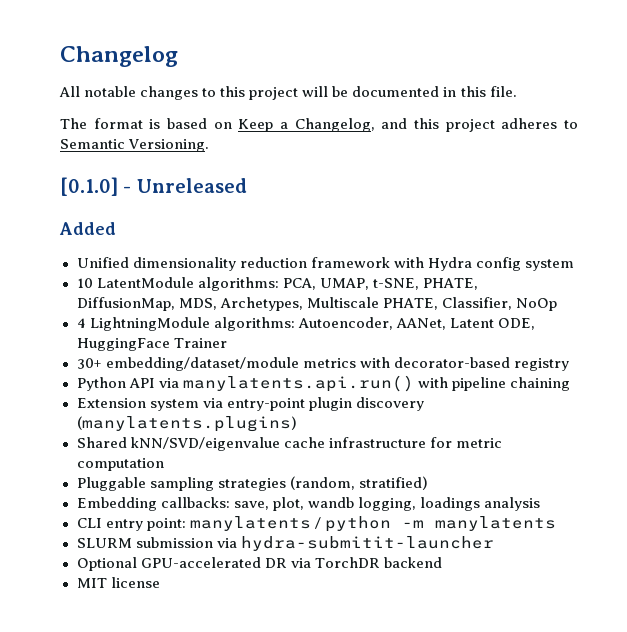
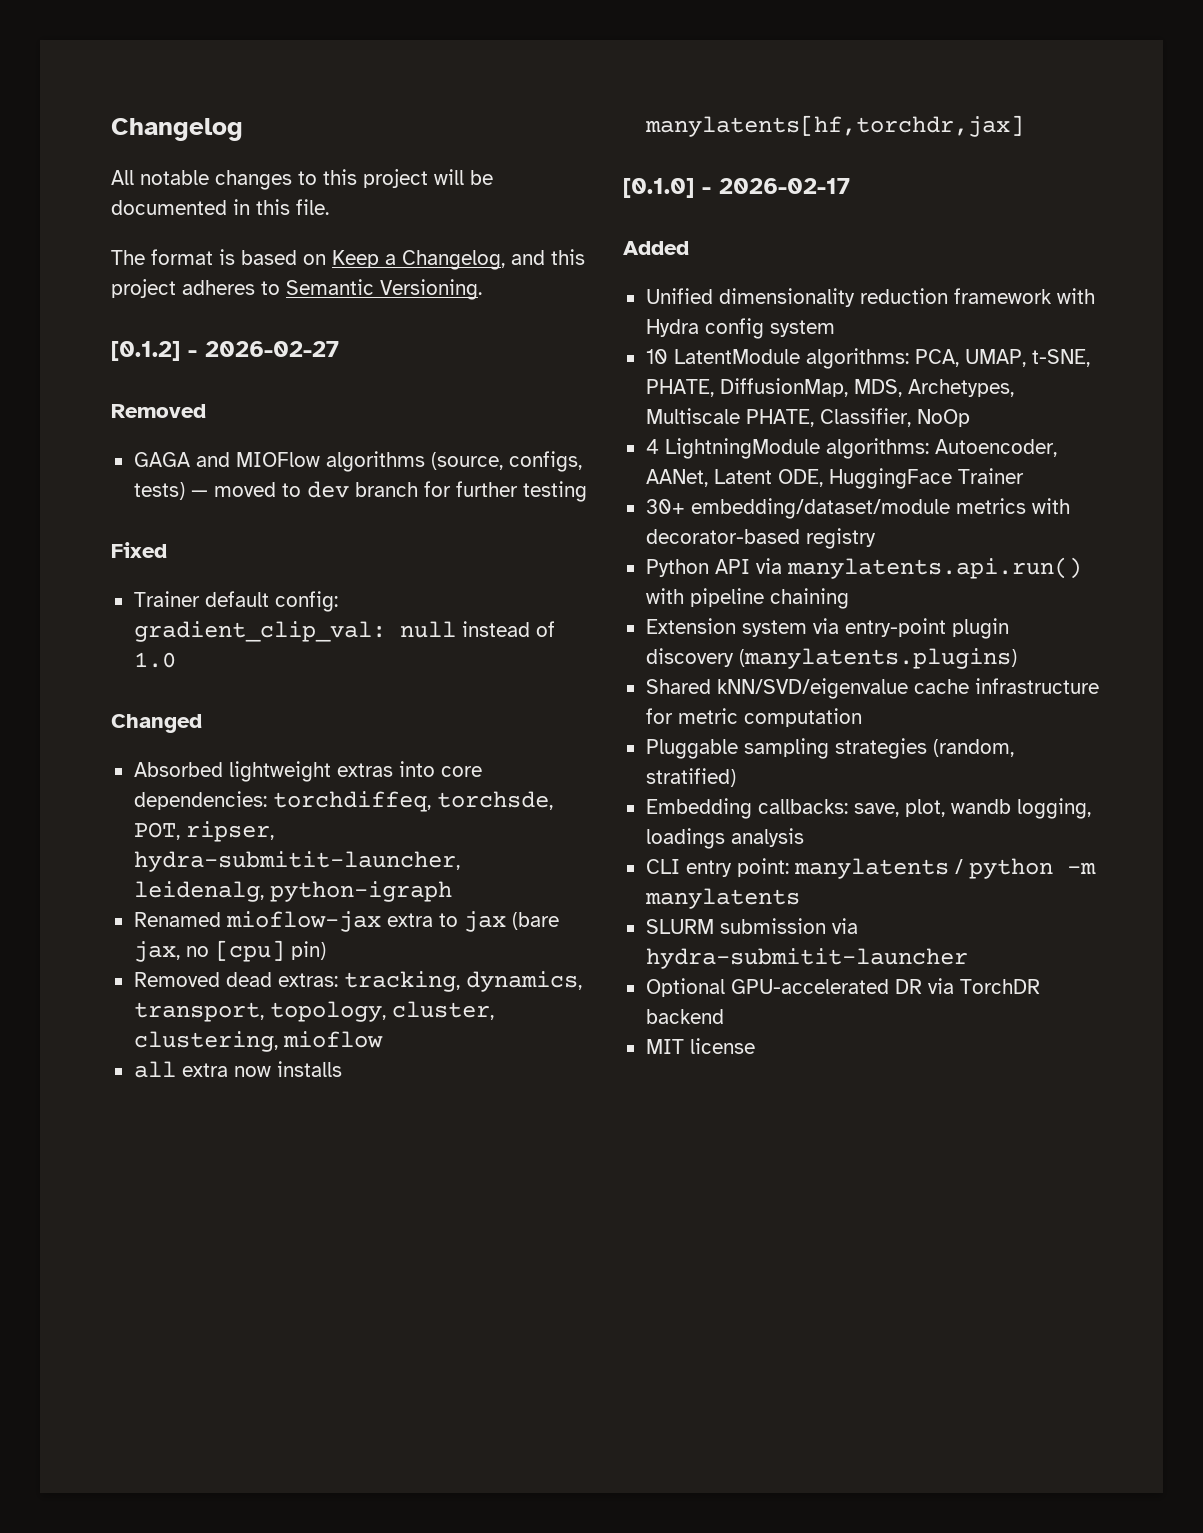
(210, 145) none -> [111,341,339,361] [111,404,206,418] [133,451,582,472] [133,481,587,502] [111,542,167,558] [133,591,338,612] [133,621,555,642] [133,652,176,668] [111,714,202,733] [133,761,482,782] [133,791,553,812] [133,821,274,842] [133,851,460,872] [133,881,452,902] [133,911,559,932] [133,940,326,962] [133,971,582,992] [133,1001,494,1022] [133,1031,383,1052] [133,1061,342,1078] [644,115,1024,137] // [0.1.2] - 2026-02-27 // Removed // GAGA and MIOFlow algorithms (source, configs, tests) — moved to dev branch for further testing // Fixed // Trainer default config: gradient_clip_val: null instead of 1.0 // Changed // Absorbed lightweight extras into core dependencies: torchdiffeq, torchsde, POT, ripser, hydra-submitit-launcher, leidenalg, python-igraph // Renamed mioflow-jax extra to jax (bare jax, no [cpu] pin) // Removed dead extras: tracking, dynamics, transport, topology, cluster, clustering, mioflow // all extra now installs manylatents[hf,torchdr,jax]
[136,178,247,193] Unreleased -> [719,178,850,194] 2026-02-17

